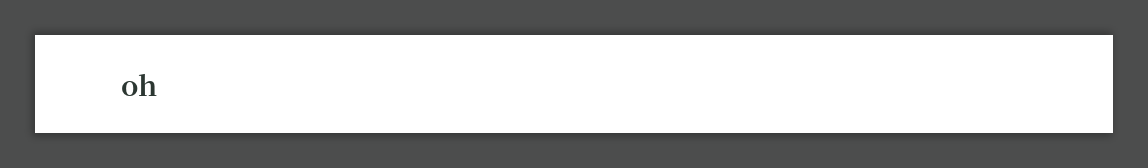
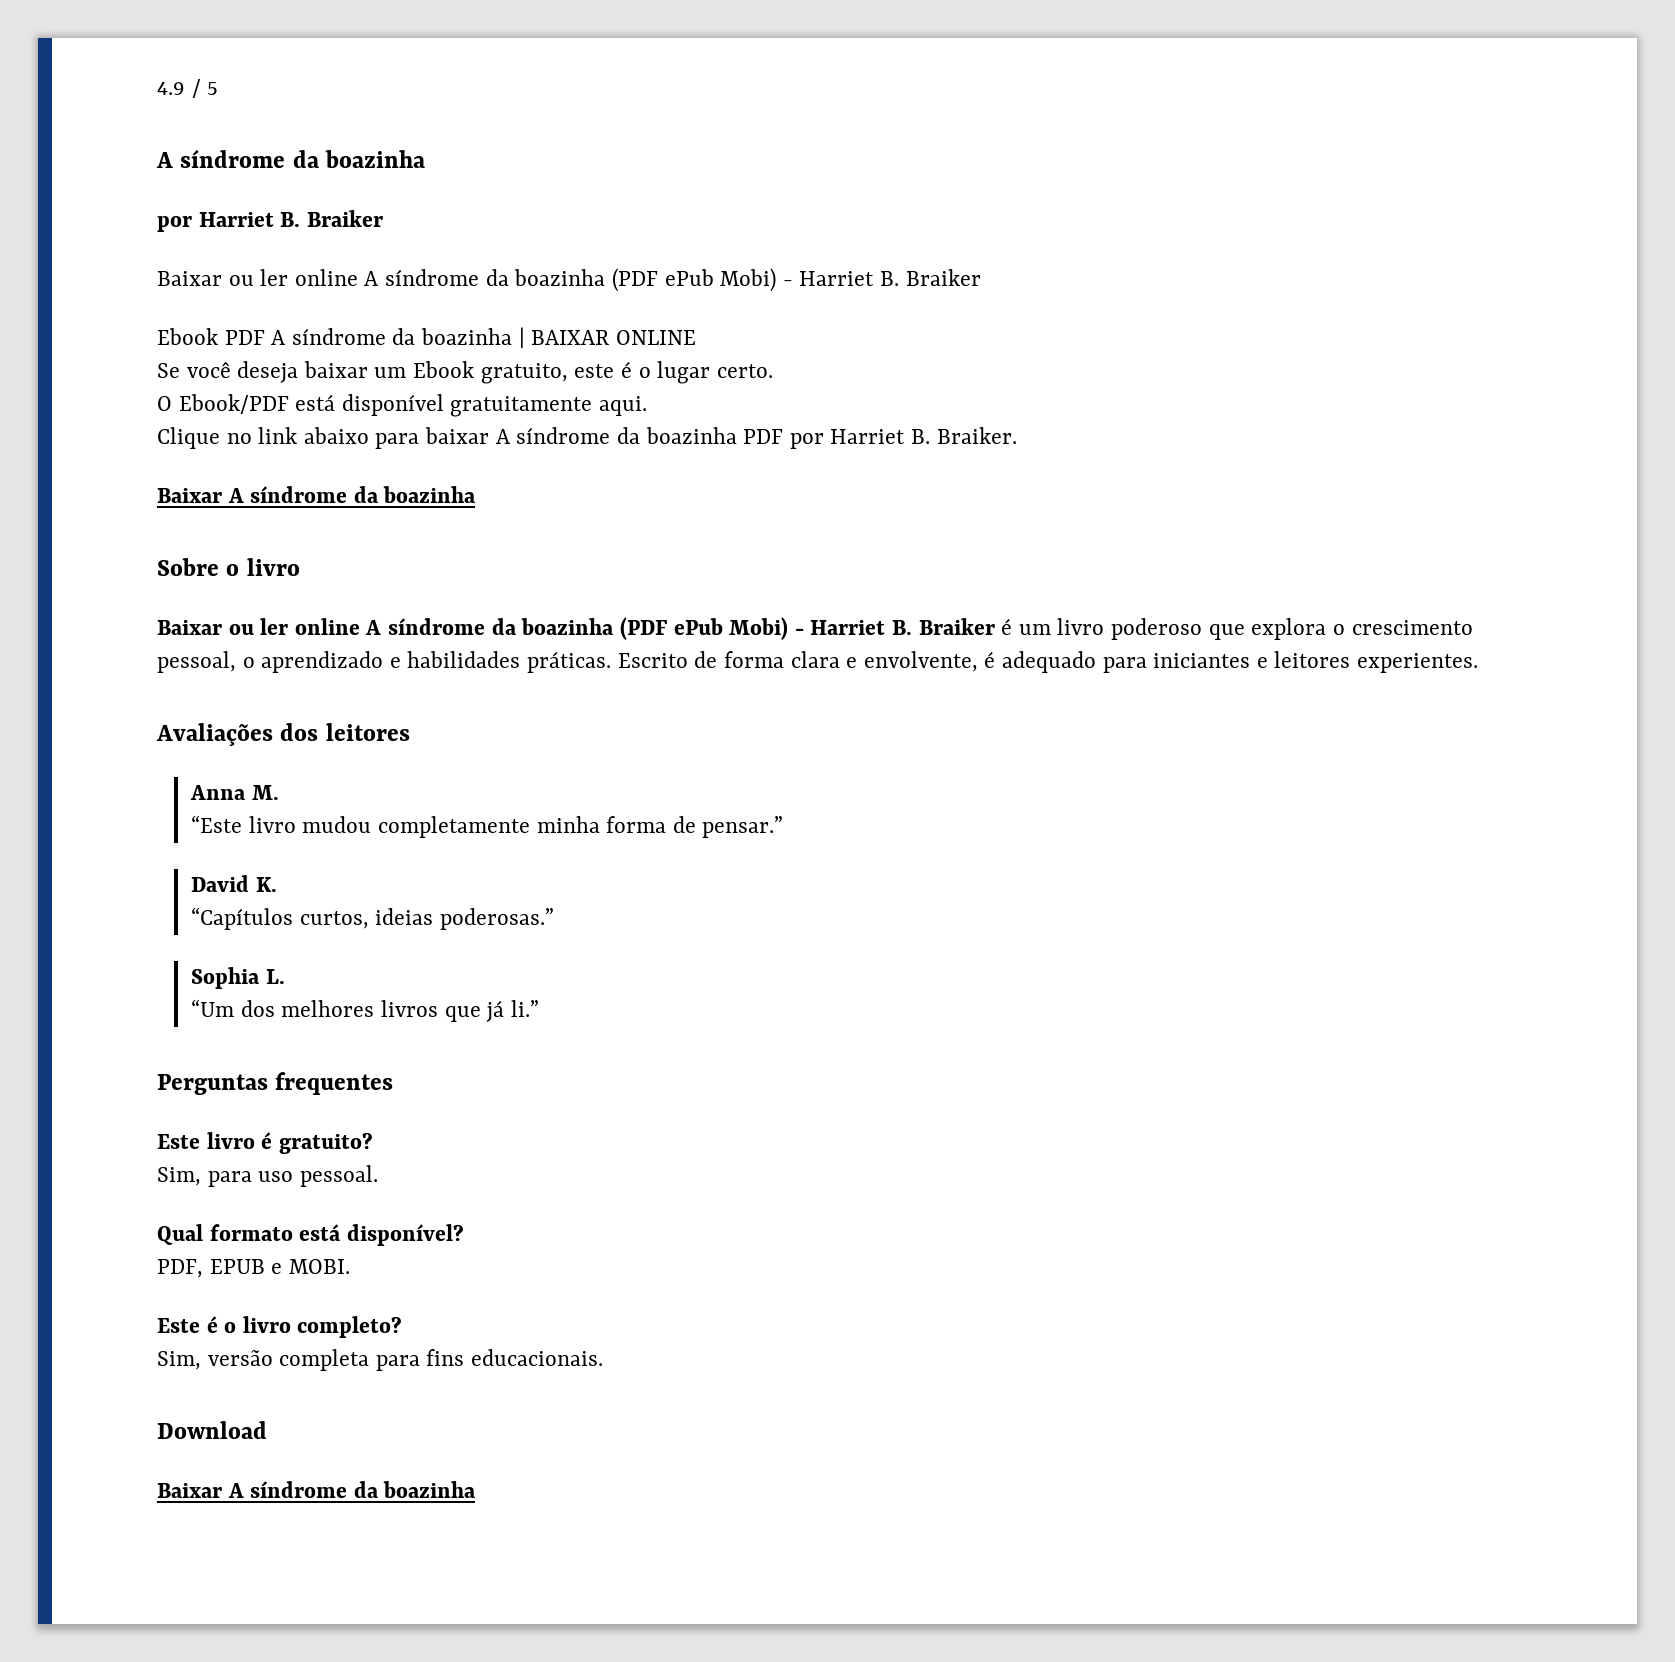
[121,73,157,96] oh -> [157,79,219,98] [156,149,425,168] [157,210,383,232] [157,268,981,292] [157,327,696,348] [157,361,773,384] [157,394,648,417] [157,427,1017,449] [157,486,477,503] [157,558,300,576] [157,617,1473,640] [157,651,1479,673] [156,723,410,746] [190,785,279,800] [191,815,784,838] [191,875,277,892] [191,907,555,930] [191,967,285,989] [191,999,539,1022] [157,1072,394,1095] [157,1132,373,1154] [157,1165,378,1187] [157,1224,464,1246] [157,1259,350,1278] [157,1316,403,1338] [157,1349,604,1371] [157,1421,267,1439] [157,1481,477,1498] 4.9 / 5 // A síndrome da boazinha // por Harriet B. Braiker // Baixar ou ler online A síndrome da boazinha (PDF ePub Mobi) - Harriet B. Braiker // Ebook PDF A síndrome da boazinha | BAIXAR ONLINE // Se você deseja baixar um Ebook gratuito, este é o lugar certo. // O Ebook/PDF está disponível gratuitamente aqui. // Clique no link abaixo para baixar A síndrome da boazinha PDF por Harriet B. Braiker. // Baixar A síndrome da boazinha // Sobre o livro // Baixar ou ler online A síndrome da boazinha (PDF ePub Mobi) - Harriet B. Braiker é um livro poderoso que explora o crescimento pessoal, o aprendizado e habilidades práticas. Escrito de forma clara e envolvente, é adequado para iniciantes e leitores experientes. // Avaliações dos leitores // Anna M. // “Este livro mudou completamente minha forma de pensar.” // David K. // “Capítulos curtos, ideias poderosas.” // Sophia L. // “Um dos melhores livros que já li.” // Perguntas frequentes // Este livro é gratuito? // Sim, para uso pessoal. // Qual formato está disponível? // PDF, EPUB e MOBI. // Este é o livro completo? // Sim, versão completa para fins educacionais. // Download // Baixar A síndrome da boazinha

